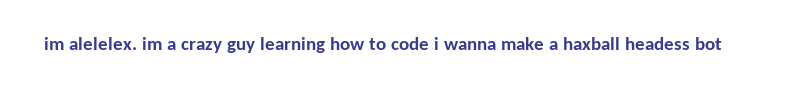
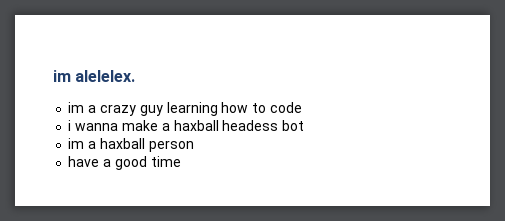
(137, 43) none -> (136, 76) //
(429, 43) none -> (302, 107) //
(722, 43) none -> [68,138,194,152] [68,156,181,170] // im a haxball person // have a good time

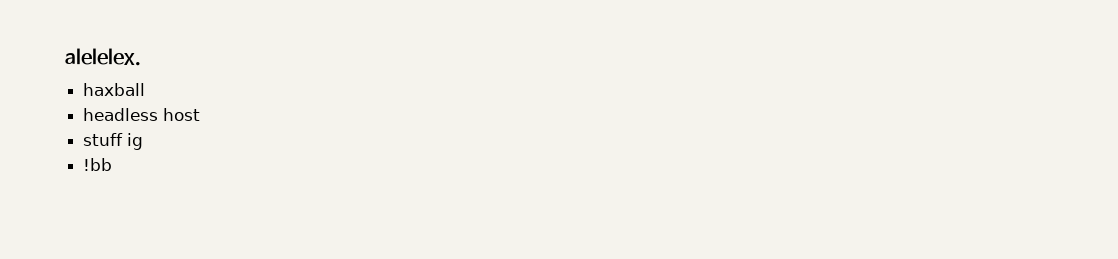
[53,70,71,82] im -> (65, 57) none
[68,102,302,116] [68,120,305,131] [68,138,194,152] [68,156,181,170] im a crazy guy learning how to code // i wanna make a haxball headess bot // im a haxball person // have a good time -> [83,83,146,96] [83,108,201,121] [83,133,144,150] [83,158,113,171] haxball // headless host // stuff ig // !bb

